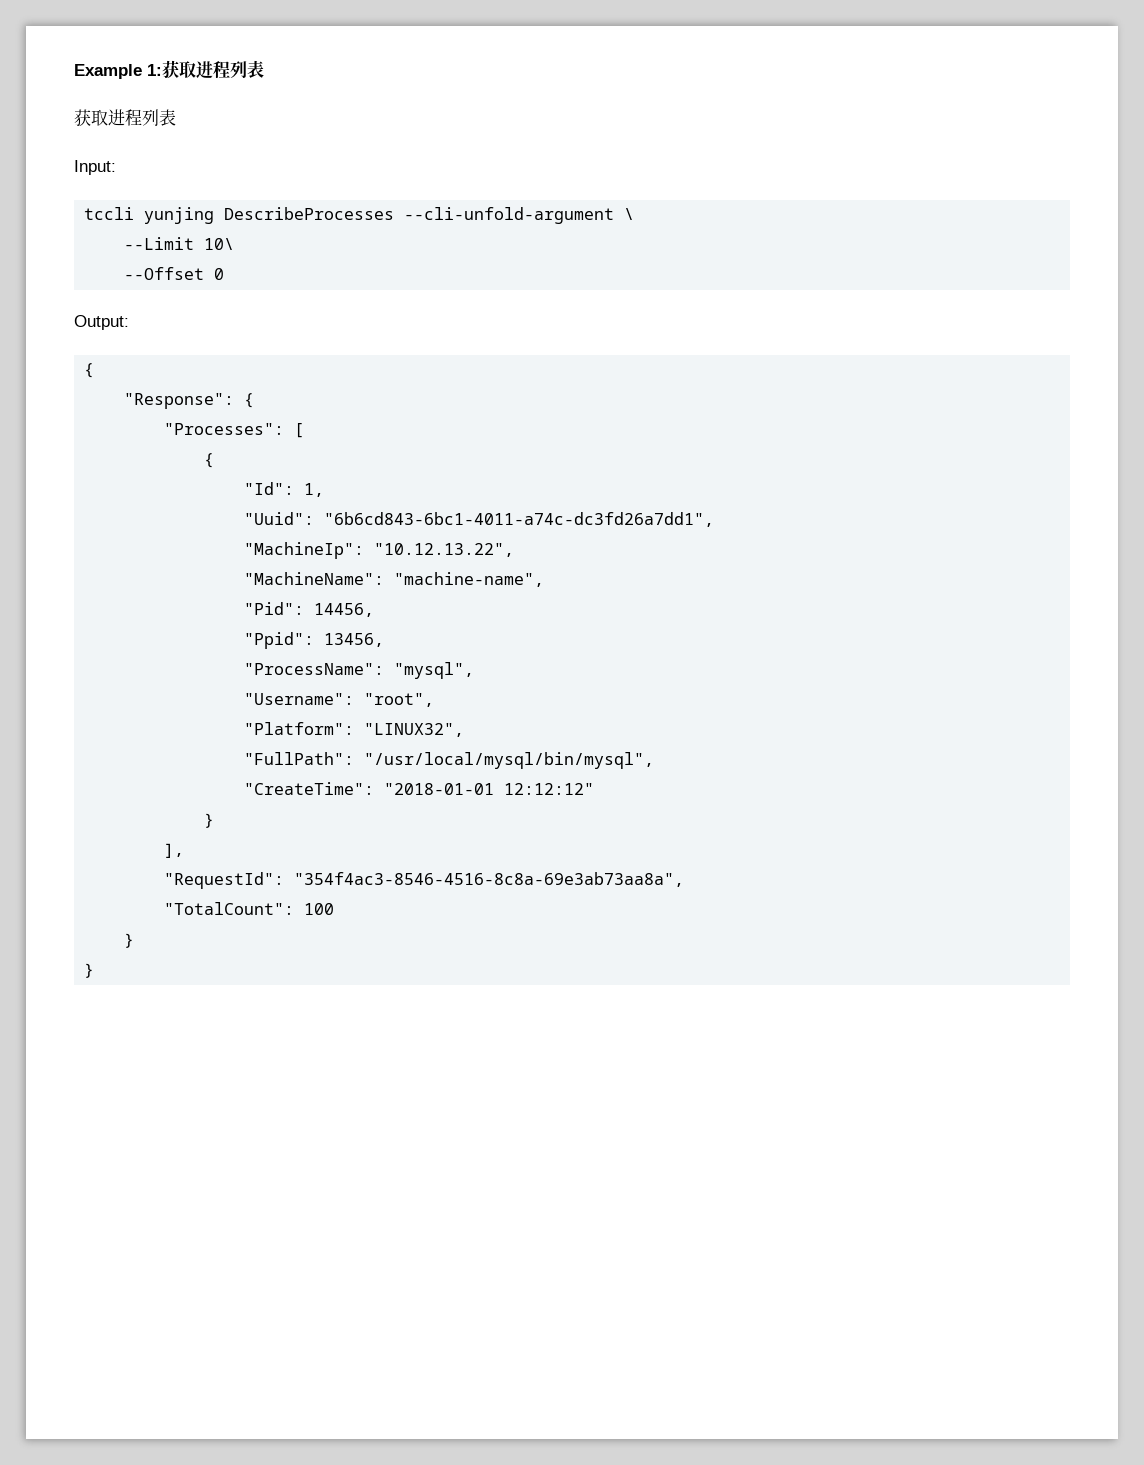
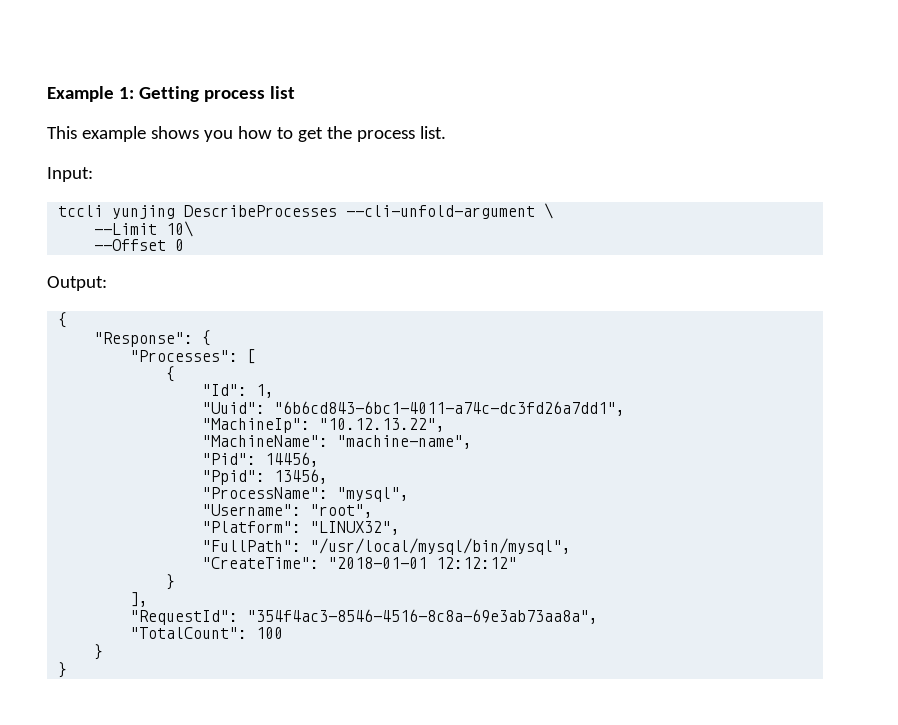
[162,60,264,79] [74,109,176,126] 获取进程列表 // 获取进程列表 -> [138,86,295,102] [47,126,446,142] Getting process list // This example shows you how to get the process list.

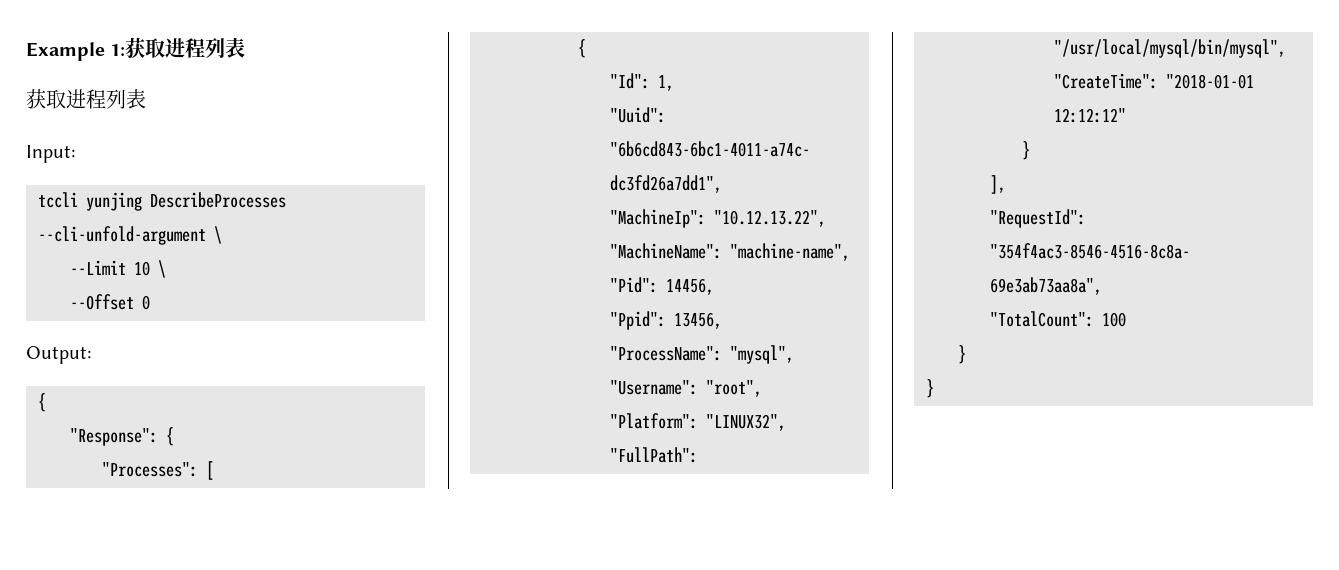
[138,86,295,102] [47,126,446,142] Getting process list // This example shows you how to get the process list. -> [125,37,246,59] [26,89,146,109] 获取进程列表 // 获取进程列表
[166,221,194,237] 10\ -> [134,260,166,278] 10 \

